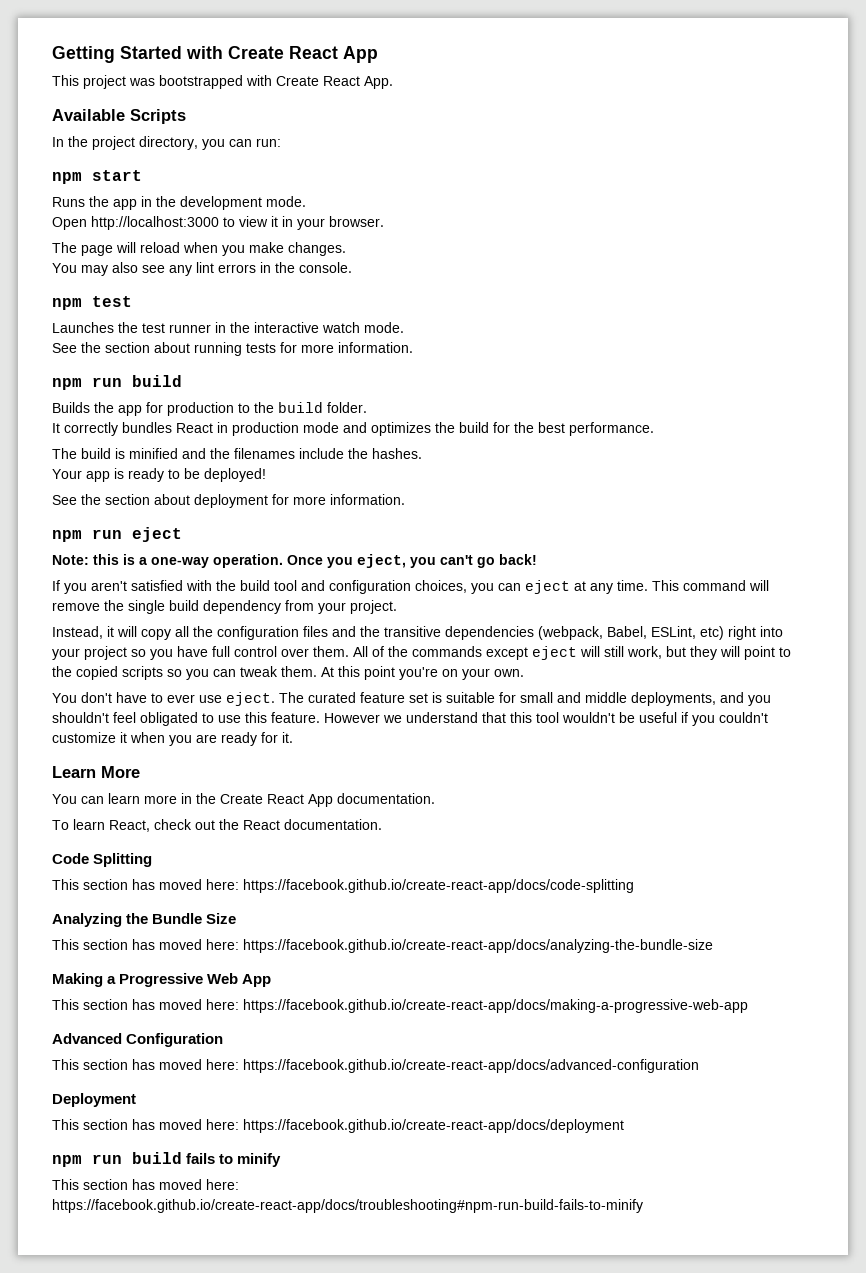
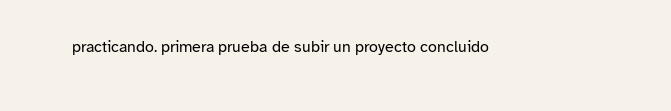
[52,46,378,63] [52,75,393,89] [52,109,186,124] [52,136,281,150] [52,170,142,184] [52,196,306,210] [52,216,384,230] [52,242,346,256] [52,262,352,276] [52,296,132,310] [52,322,404,333] [52,342,413,356] [52,375,182,390] [52,402,367,416] [52,422,654,436] [52,448,422,459] [52,468,266,482] [52,494,405,508] [52,527,182,542] [52,554,537,568] [52,580,769,594] [52,600,397,614] [52,626,783,640] [52,646,791,660] [52,666,524,680] [52,692,771,706] [52,712,768,726] [52,732,293,746] [52,766,140,778] [52,793,435,807] [52,819,382,832] [52,853,153,867] [52,879,634,893] [52,913,237,927] [52,939,713,953] [52,973,272,987] [52,999,748,1013] [52,1033,224,1047] [52,1059,699,1073] [52,1093,136,1107] [52,1119,624,1133] [52,1152,282,1167] [52,1179,239,1190] [52,1199,643,1213] Getting Started with Create React App // This project was bootstrapped with Create React App. // Available Scripts // In the project directory, you can run: // npm start // Runs the app in the development mode. // Open http://localhost:3000 to view it in your browser. // The page will reload when you make changes. // You may also see any lint errors in the console. // npm test // Launches the test runner in the interactive watch mode. // See the section about running tests for more information. // npm run build // Builds the app for production to the build folder. // It correctly bundles React in production mode and optimizes the build for the best performance. // The build is minified and the filenames include the hashes. // Your app is ready to be deployed! // See the section about deployment for more information. // npm run eject // Note: this is a one-way operation. Once you eject, you can't go back! // If you aren't satisfied with the build tool and configuration choices, you can eject at any time. This command will remove the single build dependency from your project. // Instead, it will copy all the configuration files and the transitive dependencies (webpack, Babel, ESLint, etc) right into your project so you have full control over them. All of the commands except eject will still work, but they will point to the copied scripts so you can tweak them. At this point you're on your own. // You don't have to ever use eject. The curated feature set is suitable for small and middle deployments, and you shouldn't feel obligated to use this feature. However we understand that this tool wouldn't be useful if you couldn't customize it when you are ready for it. // Learn More // You can learn more in the Create React App documentation. // To learn React, check out the React documentation. // Code Splitting // This section has moved here: https://facebook.github.io/create-react-app/docs/code-splitting // Analyzing the Bundle Size // This section has moved here: https://facebook.github.io/create-react-app/docs/analyzing-the-bundle-size // Making a Progressive Web App // This section has moved here: https://facebook.github.io/create-react-app/docs/making-a-progressive-web-app // Advanced Configuration // This section has moved here: https://facebook.github.io/create-react-app/docs/advanced-configuration // Deployment // This section has moved here: https://facebook.github.io/create-react-app/docs/deployment // npm run build fails to minify // This section has moved here: https://facebook.github.io/create-react-app/docs/troubleshooting#npm-run-build-fails-to-minify -> [72,40,490,55] practicando. primera prueba de subir un proyecto concluido

